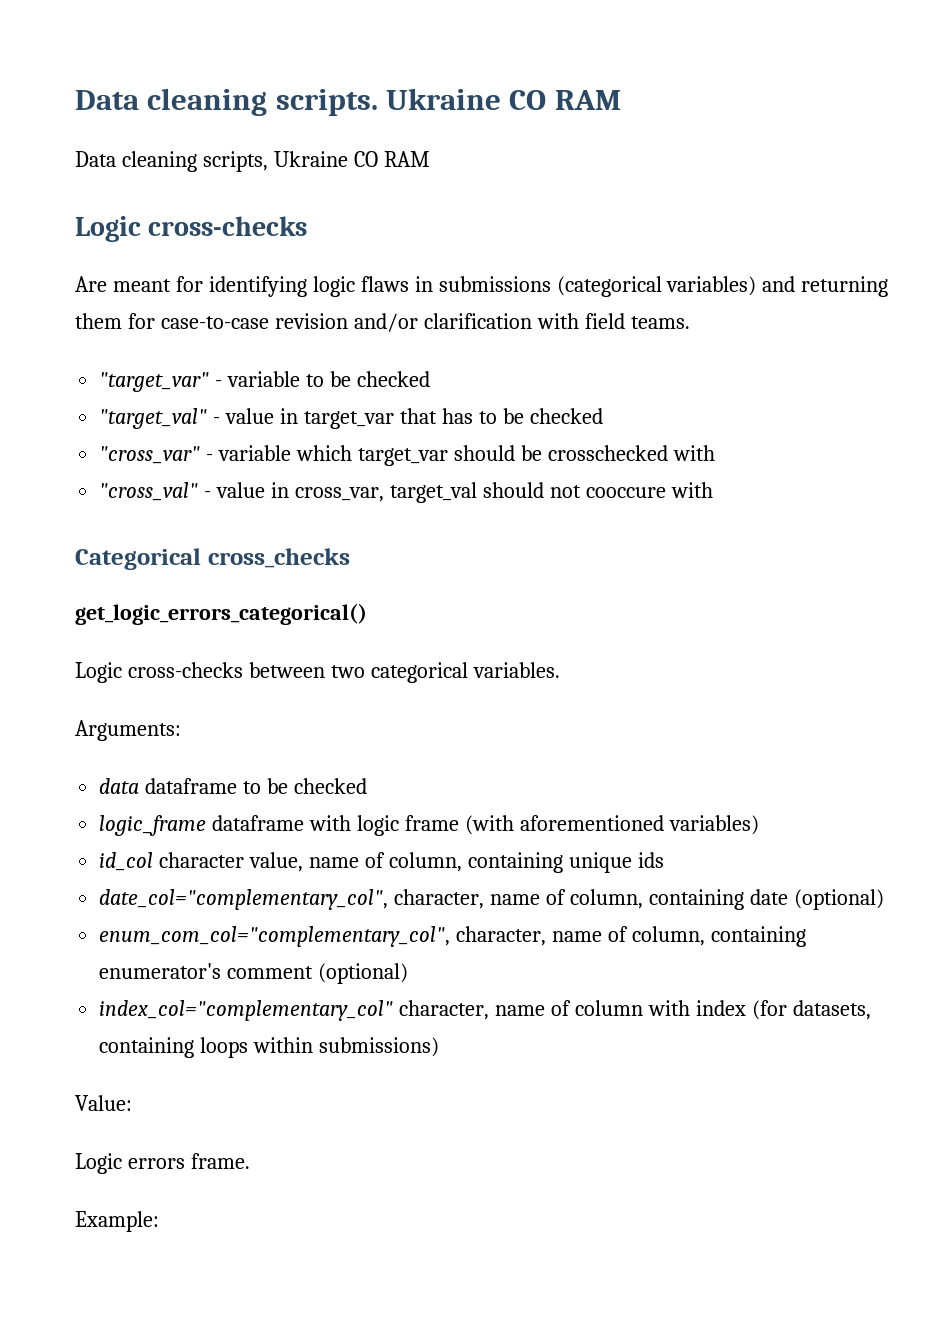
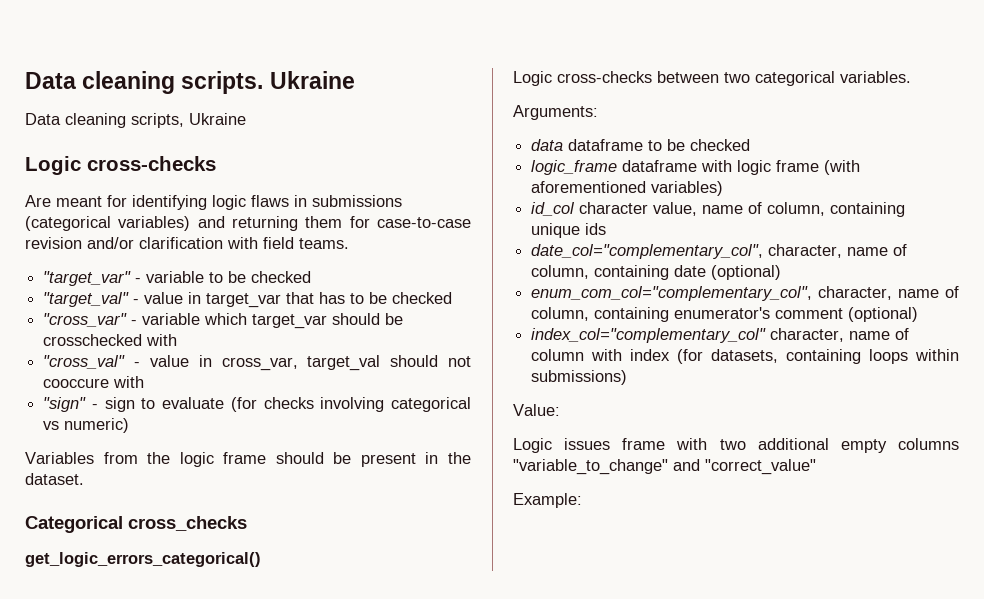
[509,90,621,110] CO RAM -> (355, 80) none
[353,151,430,167] CO RAM -> (246, 119) none
(713, 490) none -> [43,397,471,412] [43,418,130,433] [25,452,471,467] [25,473,84,485] // "sign" - sign to evaluate (for checks involving categorical vs numeric) // Variables from the logic frame should be present in the dataset.
[127,1153,250,1169] errors frame. -> [564,438,959,453] [513,459,816,475] issues frame with two additional empty columns "variable_to_change" and "correct_value"

